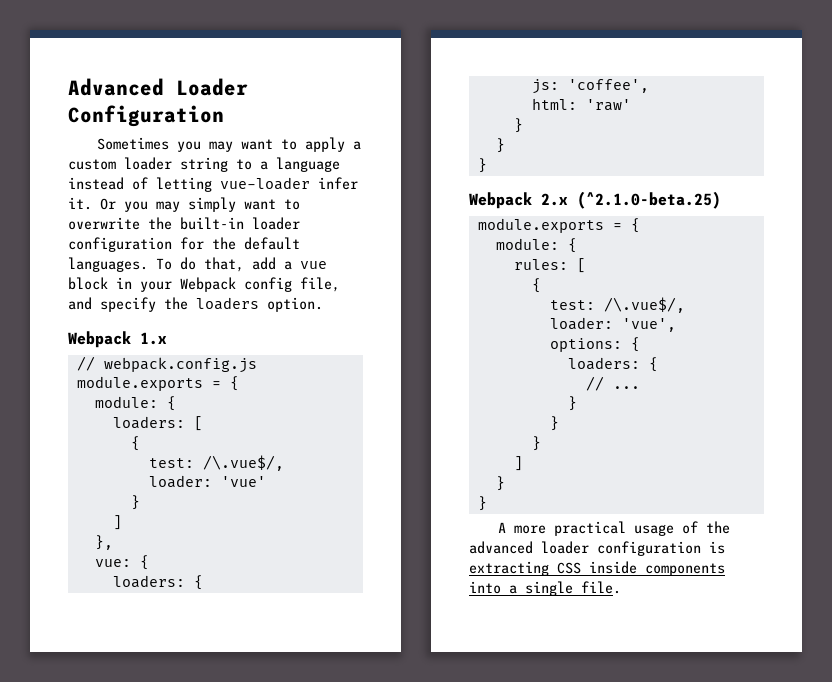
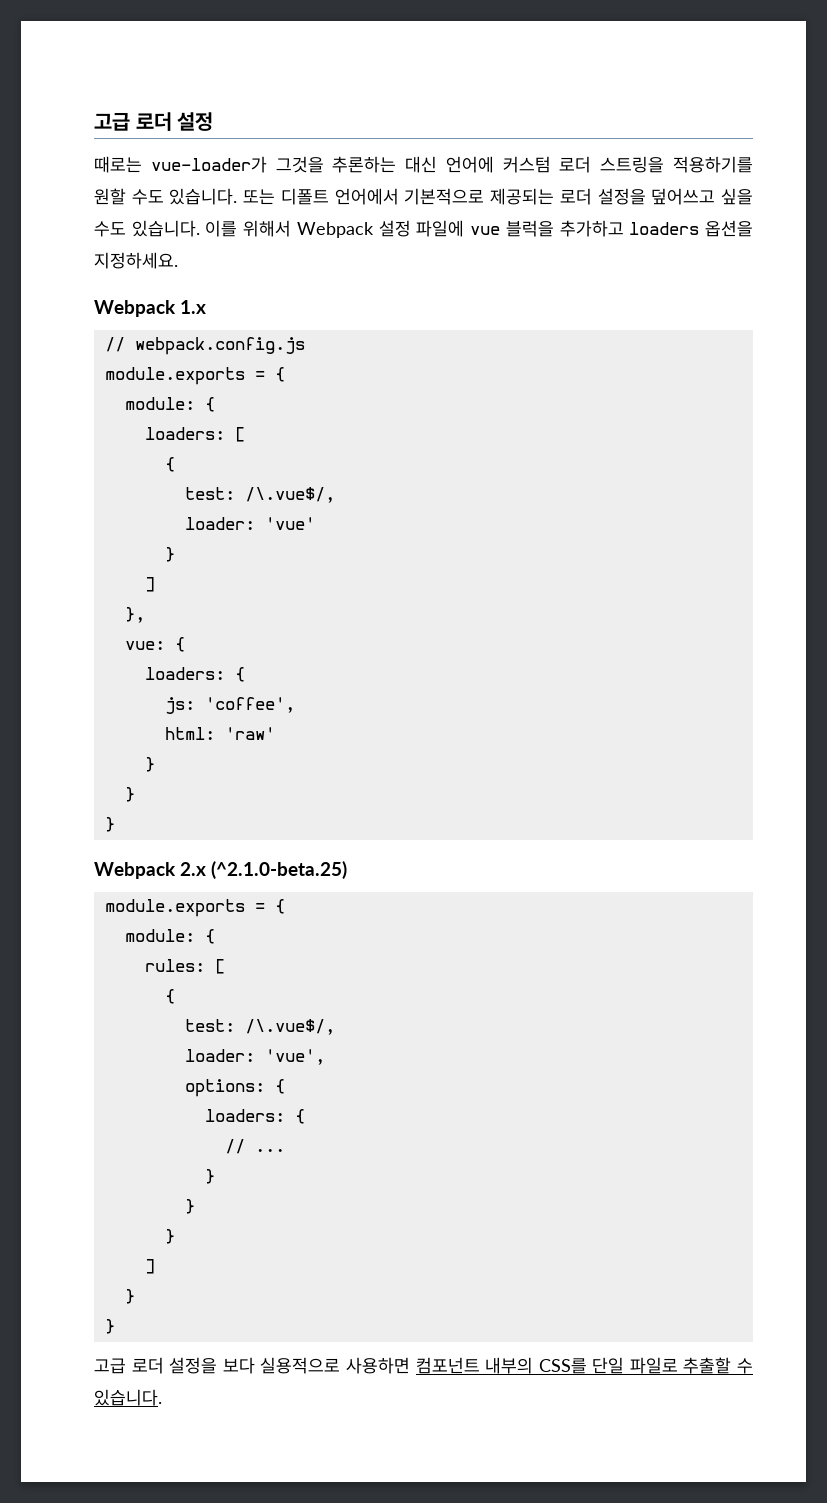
[68,78,248,96] [68,105,224,127] [97,137,362,152] [68,157,340,172] [68,177,358,192] [68,197,300,212] [68,217,300,230] [68,237,300,252] [68,257,327,272] [68,277,340,292] [68,297,323,312] Advanced Loader Configuration // Sometimes you may want to apply a custom loader string to a language instead of letting vue-loader infer it. Or you may simply want to overwrite the built-in loader configuration for the default languages. To do that, add a vue block in your Webpack config file, and specify the loaders option. -> [94,112,214,131] [94,156,753,173] [94,188,754,205] [94,220,754,238] [94,252,178,269] 고급 로더 설정 // 때로는 vue-loader가 그것을 추론하는 대신 언어에 커스텀 로더 스트링을 적용하기를 원할 수도 있습니다. 또는 디폴트 언어에서 기본적으로 제공되는 로더 설정을 덮어쓰고 싶을 수도 있습니다. 이를 위해서 Webpack 설정 파일에 vue 블럭을 추가하고 loaders 옵션을 지정하세요.
[498,521,731,536] [469,541,725,556] [469,561,725,576] [469,581,621,596] A more practical usage of the advanced loader configuration is extracting CSS inside components into a single file. -> [94,1357,754,1374] [94,1389,162,1406] 고급 로더 설정을 보다 실용적으로 사용하면 컴포넌트 내부의 CSS를 단일 파일로 추출할 수 있습니다.

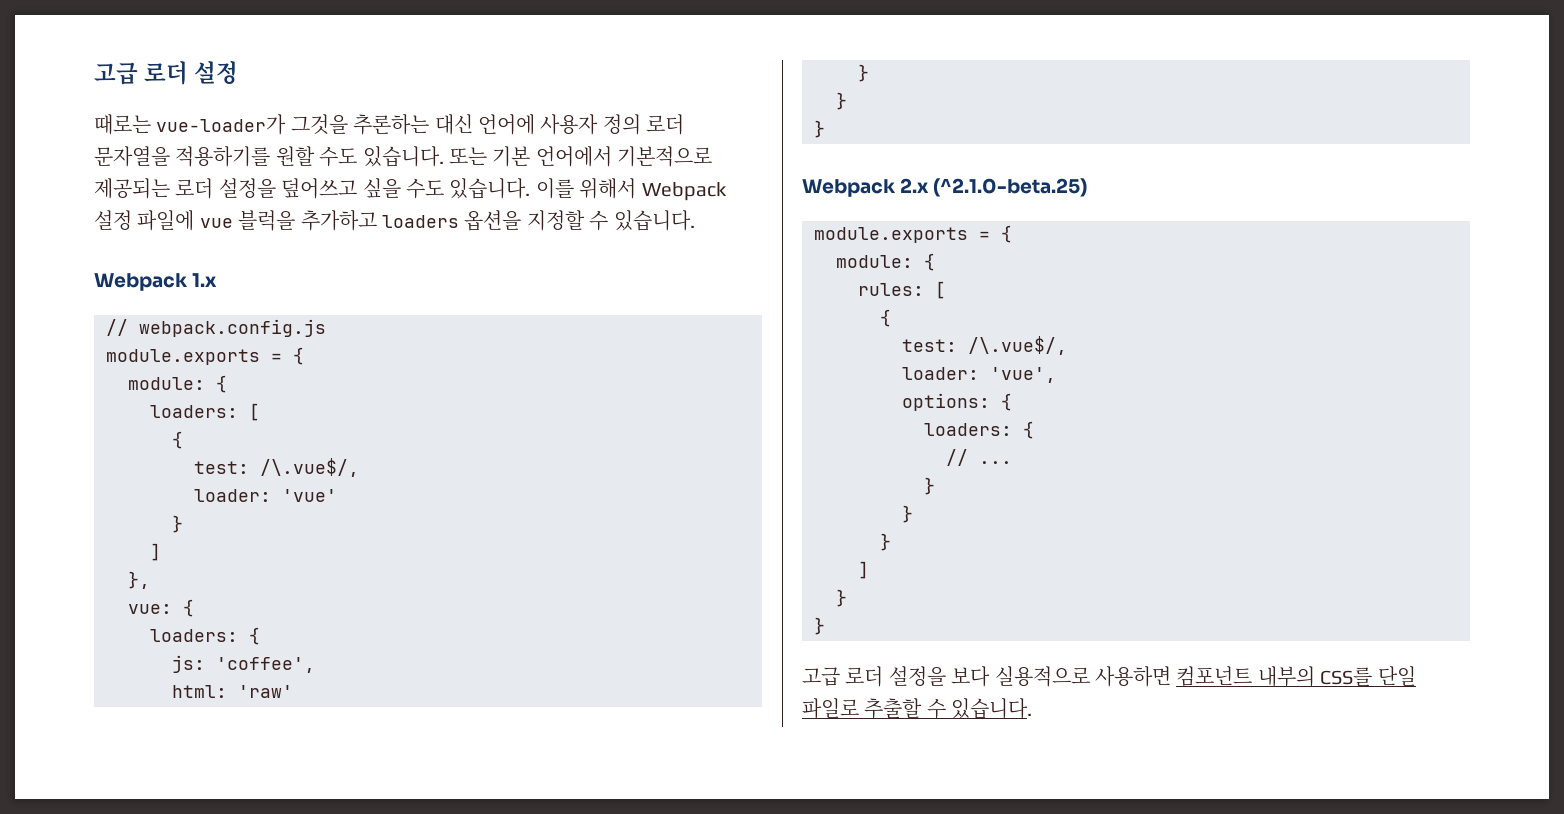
[502,156,665,173] 커스텀 로더 스트링을 -> [540,114,685,135] [94,146,170,167] 사용자 정의 로더 문자열을
[280,188,329,205] 디폴트 -> [492,146,531,167] 기본
[94,252,178,269] 지정하세요. -> [526,210,695,231] 지정할 수 있습니다.

